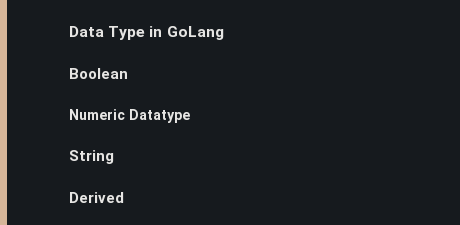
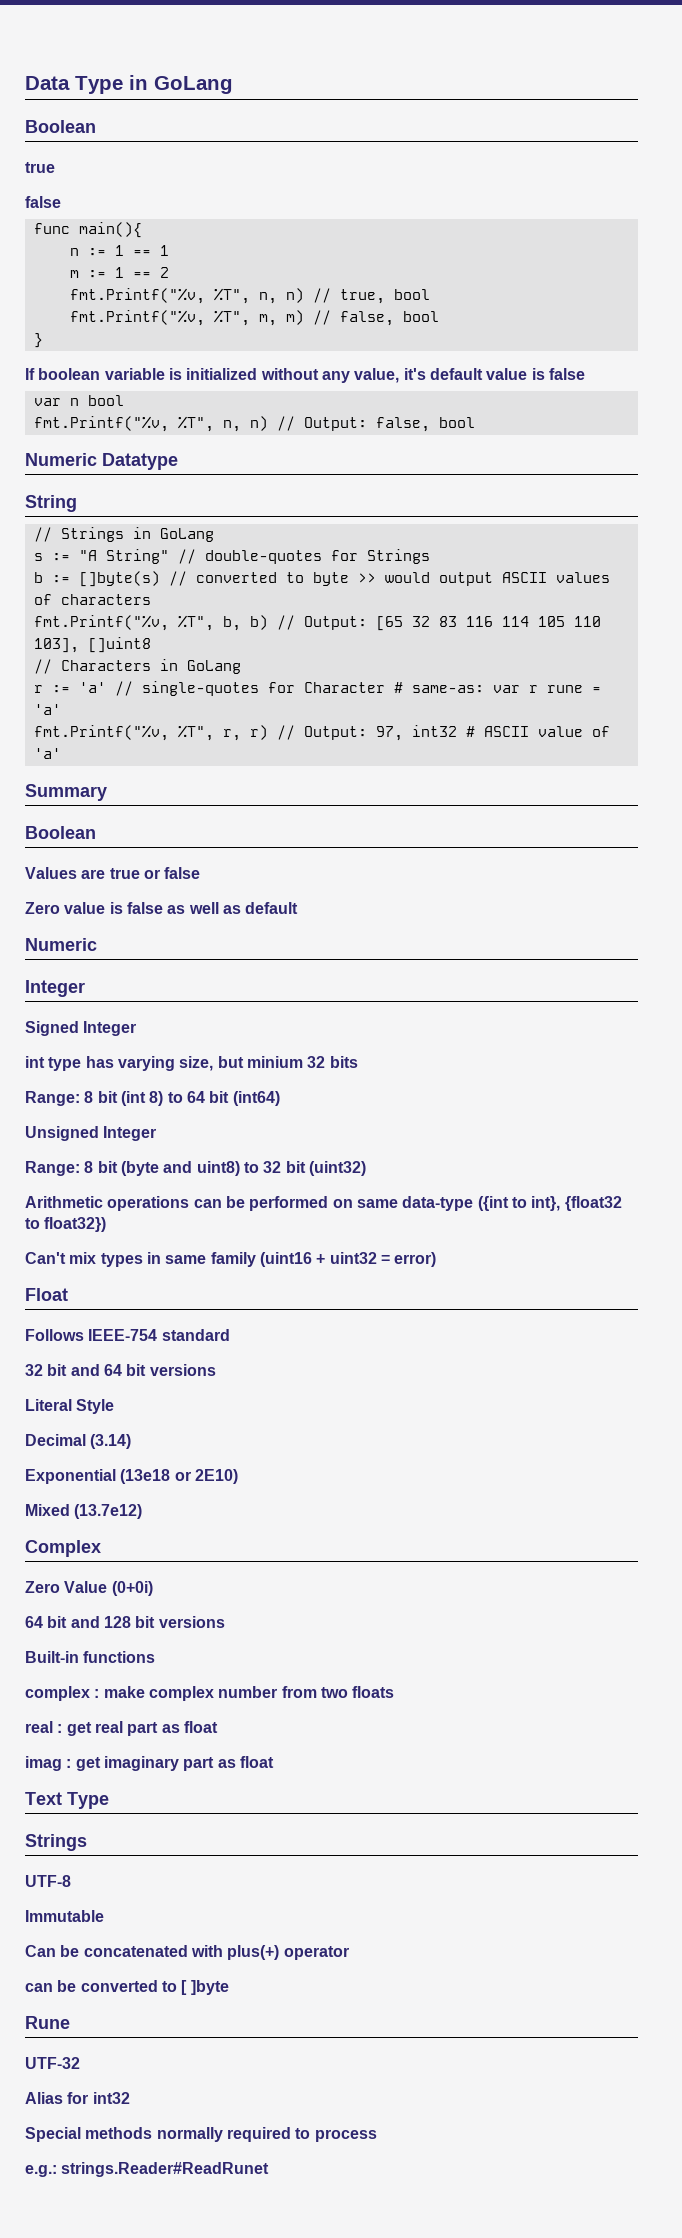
[69,109,190,123] [69,150,114,164] [69,192,124,203] Numeric Datatype // String // Derived -> [25,162,55,173] [25,196,61,208] [33,222,142,238] [69,245,169,256] [69,267,169,278] [69,288,430,304] [69,310,439,326] [33,333,43,348] [25,368,585,383] [33,395,124,406] [33,416,475,432] [25,453,178,470] [25,495,77,512] [33,527,214,542] [33,549,430,564] [33,571,610,587] [33,594,151,605] [33,615,601,631] [33,637,151,653] [33,659,241,674] [33,681,601,696] [33,704,61,715] [33,725,610,741] [33,748,61,759] [25,784,107,801] [25,826,96,839] [25,867,201,879] [25,902,299,914] [25,938,97,951] [25,980,85,997] [25,1021,137,1036] [25,1056,358,1071] [25,1091,280,1106] [25,1126,157,1141] [25,1161,366,1176] [25,1196,622,1211] [25,1217,107,1232] [25,1252,437,1267] [25,1288,68,1301] [25,1329,230,1341] [25,1364,216,1376] [25,1399,115,1414] [25,1434,132,1449] [25,1469,238,1484] [25,1504,143,1519] [25,1540,101,1557] [25,1581,153,1596] [25,1616,225,1628] [25,1651,156,1663] [25,1686,395,1701] [25,1721,218,1736] [25,1756,274,1771] [25,1792,109,1809] [25,1834,87,1851] [25,1875,71,1887] [25,1910,104,1922] [25,1945,349,1960] [25,1980,229,1995] [25,2016,70,2029] [25,2057,80,2069] [25,2092,130,2104] [25,2127,377,2142] [25,2162,270,2177] true // false // func main(){ // n := 1 == 1 // m := 1 == 2 // fmt.Printf("%v, %T", n, n) // true, bool // fmt.Printf("%v, %T", m, m) // false, bool // } // If boolean variable is initialized without any value, it's default value is false // var n bool // fmt.Printf("%v, %T", n, n) // Output: false, bool // Numeric Datatype // String // // Strings in GoLang // s := "A String" // double-quotes for Strings // b := []byte(s) // converted to byte >> would output ASCII values of characters // fmt.Printf("%v, %T", b, b) // Output: [65 32 83 116 114 105 110 103], []uint8 // // Characters in GoLang // r := 'a' // single-quotes for Character # same-as: var r rune = 'a' // fmt.Printf("%v, %T", r, r) // Output: 97, int32 # ASCII value of 'a' // Summary // Boolean // Values are true or false // Zero value is false as well as default // Numeric // Integer // Signed Integer // int type has varying size, but minium 32 bits // Range: 8 bit (int 8) to 64 bit (int64) // Unsigned Integer // Range: 8 bit (byte and uint8) to 32 bit (uint32) // Arithmetic operations can be performed on same data-type ({int to int}, {float32 to float32}) // Can't mix types in same family (uint16 + uint32 = error) // Float // Follows IEEE-754 standard // 32 bit and 64 bit versions // Literal Style // Decimal (3.14) // Exponential (13e18 or 2E10) // Mixed (13.7e12) // Complex // Zero Value (0+0i) // 64 bit and 128 bit versions // Built-in functions // complex : make complex number from two floats // real : get real part as float // imag : get imaginary part as float // Text Type // Strings // UTF-8 // Immutable // Can be concatenated with plus(+) operator // can be converted to [ ]byte // Rune // UTF-32 // Alias for int32 // Special methods normally required to process // e.g.: strings.Reader#ReadRunet

